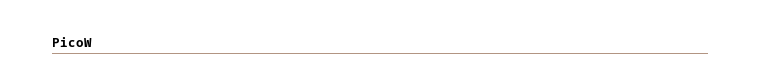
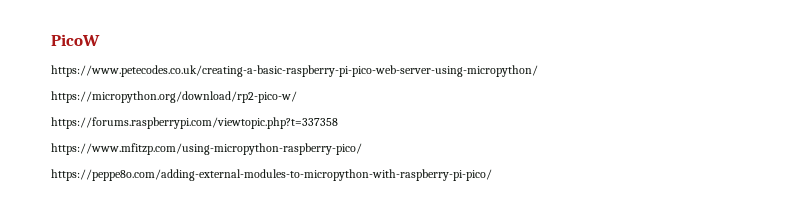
(92, 42) none -> [51,65,538,77] [51,91,297,103] [51,117,338,129] [51,143,362,155] [51,169,492,181] // https://www.petecodes.co.uk/creating-a-basic-raspberry-pi-pico-web-server-using-micropython/ // https://micropython.org/download/rp2-pico-w/ // https://forums.raspberrypi.com/viewtopic.php?t=337358 // https://www.mfitzp.com/using-micropython-raspberry-pico/ // https://peppe8o.com/adding-external-modules-to-micropython-with-raspberry-pi-pico/

